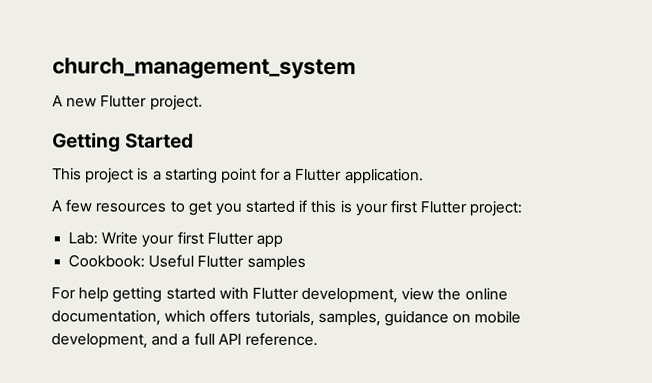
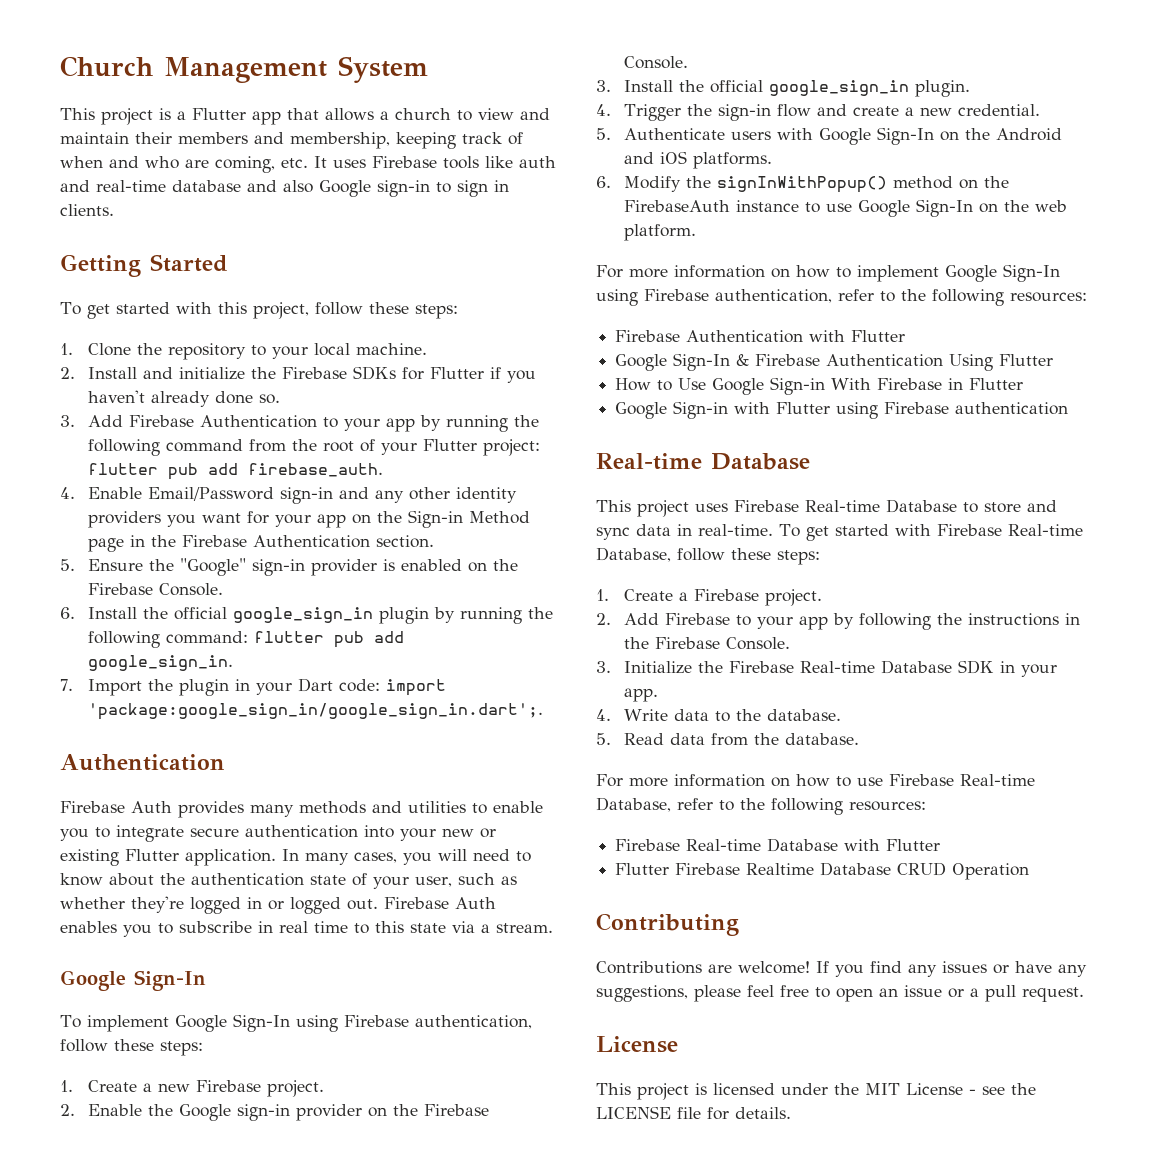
[52,57,356,80] [52,94,203,111] [52,132,195,153] [52,167,424,185] [51,199,523,217] [68,231,283,248] [68,254,306,271] [51,286,508,304] [51,309,522,327] [51,332,318,349] church_management_system // A new Flutter project. // Getting Started // This project is a starting point for a Flutter application. // A few resources to get you started if this is your first Flutter project: // Lab: Write your first Flutter app // Cookbook: Useful Flutter samples // For help getting started with Flutter development, view the online documentation, which offers tutorials, samples, guidance on mobile development, and a full API reference. -> [60,56,428,83] [60,108,550,125] [60,132,523,149] [60,156,556,173] [60,180,509,197] [60,204,114,216] [60,254,228,277] [60,302,458,319] [60,343,427,360] [60,366,536,383] [87,390,280,407] [60,415,539,432] [87,439,540,456] [87,463,383,480] [60,487,517,504] [87,510,530,528] [87,535,434,552] [60,558,518,576] [87,583,223,596] [60,607,553,624] [87,631,404,648] [87,655,233,671] [60,678,446,696] [87,703,543,720] [60,754,225,771] [60,801,543,818] [60,825,496,842] [60,849,531,866] [60,873,517,889] [60,896,496,914] [60,921,553,937] [60,970,206,991] [60,1014,532,1032] [60,1039,203,1056] [60,1080,324,1097] [60,1104,489,1121] [623,56,688,69] [596,80,970,97] [596,104,1040,121] [596,127,1062,145] [623,151,772,169] [596,176,1009,193] [623,199,1067,217] [623,224,696,241] [596,264,1060,282] [596,289,1087,306] [615,330,906,343] [615,353,1054,371] [615,377,1024,395] [615,401,1069,419] [596,453,810,470] [596,499,1057,517] [596,524,1083,541] [596,547,820,565] [596,589,822,606] [596,613,1080,630] [623,637,790,650] [596,660,1057,677] [623,688,658,702] [596,709,841,722] [596,733,859,746] [596,774,1035,787] [596,797,926,815] [615,838,941,852] [615,862,1030,880] [596,913,739,936] [596,961,1087,977] [596,985,1084,1002] [596,1036,678,1053] [596,1083,1036,1100] [596,1106,791,1120] Church Management System // This project is a Flutter app that allows a church to view and maintain their members and membership, keeping track of when and who are coming, etc. It uses Firebase tools like auth and real-time database and also Google sign-in to sign in clients. // Getting Started // To get started with this project, follow these steps: // 1. Clone the repository to your local machine. // 2. Install and initialize the Firebase SDKs for Flutter if you haven't already done so. // 3. Add Firebase Authentication to your app by running the following command from the root of your Flutter project: flutter pub add firebase_auth. // 4. Enable Email/Password sign-in and any other identity providers you want for your app on the Sign-in Method page in the Firebase Authentication section. // 5. Ensure the "Google" sign-in provider is enabled on the Firebase Console. // 6. Install the official google_sign_in plugin by running the following command: flutter pub add google_sign_in. // 7. Import the plugin in your Dart code: import 'package:google_sign_in/google_sign_in.dart';. // Authentication // Firebase Auth provides many methods and utilities to enable you to integrate secure authentication into your new or existing Flutter application. In many cases, you will need to know about the authentication state of your user, such as whether they're logged in or logged out. Firebase Auth enables you to subscribe in real time to this state via a stream. // Google Sign-In // To implement Google Sign-In using Firebase authentication, follow these steps: // 1. Create a new Firebase project. // 2. Enable the Google sign-in provider on the Firebase Console. // 3. Install the official google_sign_in plugin. // 4. Trigger the sign-in flow and create a new credential. // 5. Authenticate users with Google Sign-In on the Android and iOS platforms. // 6. Modify the signInWithPopup() method on the FirebaseAuth instance to use Google Sign-In on the web platform. // For more information on how to implement Google Sign-In using Firebase authentication, refer to the following resources: // Firebase Authentication with Flutter // Google Sign-In & Firebase Authentication Using Flutter // How to Use Google Sign-in With Firebase in Flutter // Google Sign-in with Flutter using Firebase authentication // Real-time Database // This project uses Firebase Real-time Database to store and sync data in real-time. To get started with Firebase Real-time Database, follow these steps: // 1. Create a Firebase project. // 2. Add Firebase to your app by following the instructions in the Firebase Console. // 3. Initialize the Firebase Real-time Database SDK in your app. // 4. Write data to the database. // 5. Read data from the database. // For more information on how to use Firebase Real-time Database, refer to the following resources: // Firebase Real-time Database with Flutter // Flutter Firebase Realtime Database CRUD Operation // Contributing // Contributions are welcome! If you find any issues or have any suggestions, please feel free to open an issue or a pull request. // License // This project is licensed under the MIT License - see the LICENSE file for details.

